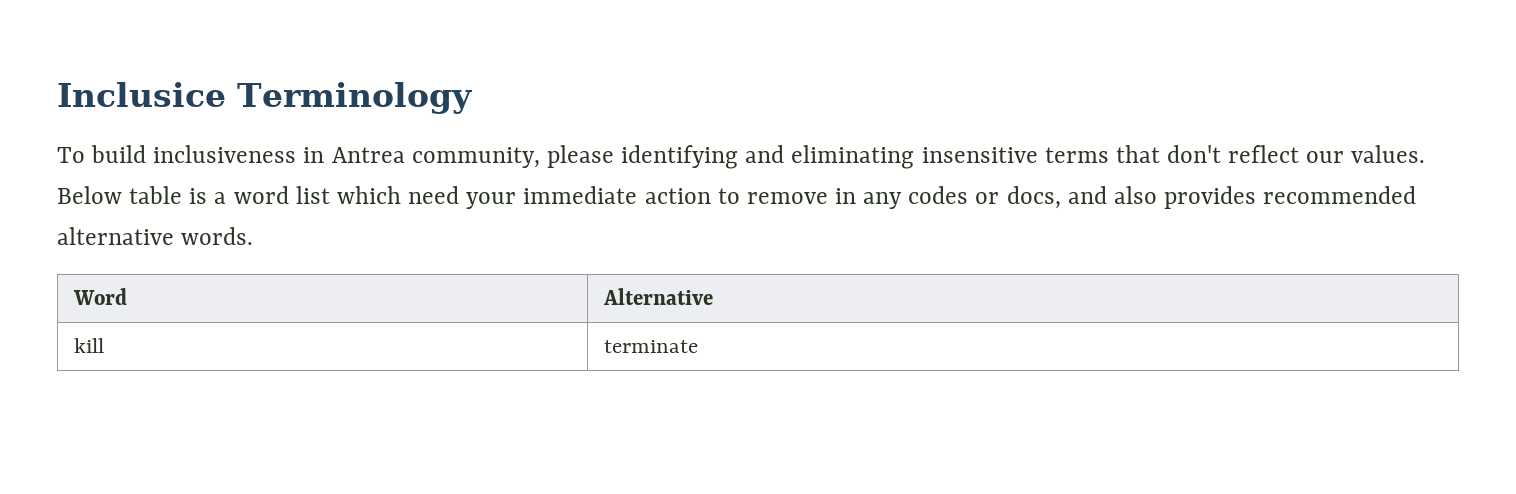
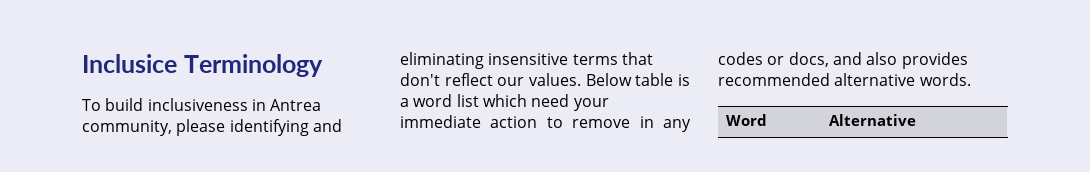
[73,338,104,353] [603,340,698,353] // kill | terminate -> (917, 120) none

